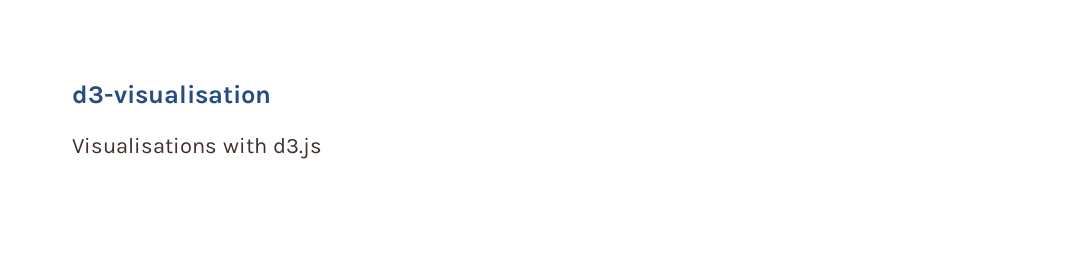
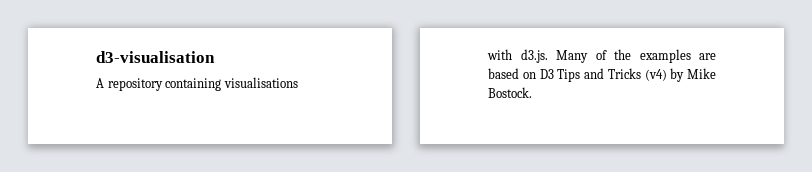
[72,137,322,159] Visualisations with d3.js -> [96,77,298,91] [487,49,716,63] [488,68,716,82] [488,87,532,98] A repository containing visualisations with d3.js. Many of the examples are based on D3 Tips and Tricks (v4) by Mike Bostock.

